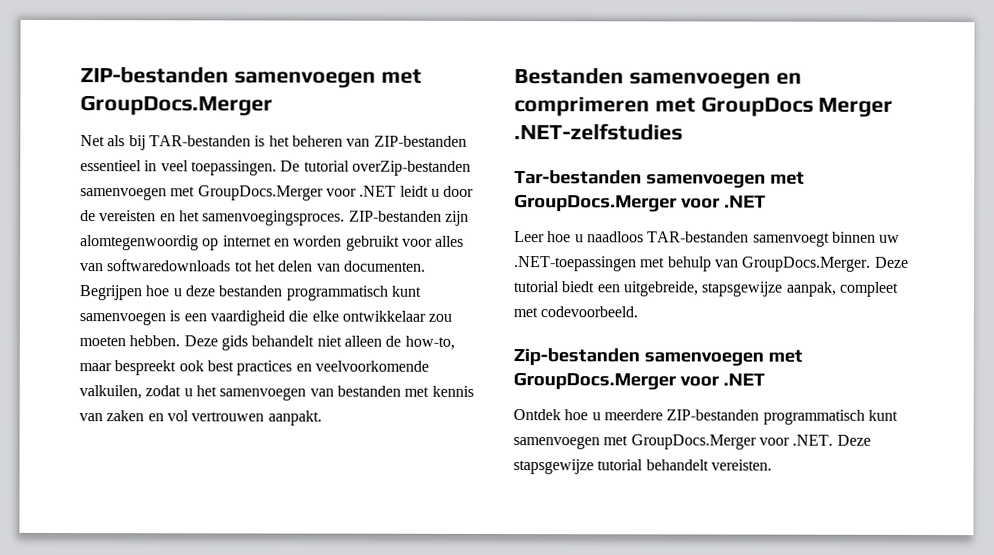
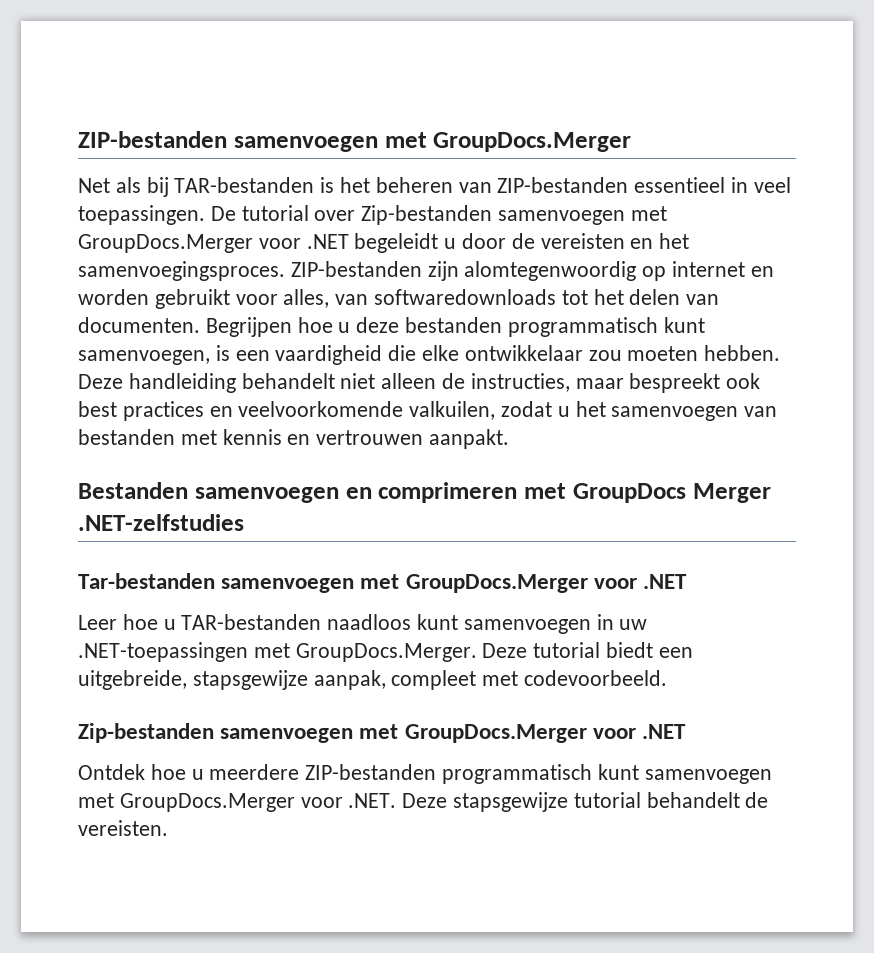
[351,160,471,176] [80,185,429,201] overZip-bestanden samenvoegen met GroupDocs.Merger voor .NET leidt -> [314,205,667,225] [78,233,439,253] over Zip-bestanden samenvoegen met GroupDocs.Merger voor .NET begeleidt
[435,235,465,247] alles -> [283,289,330,308] alles,
[79,312,166,326] samenvoegen -> [78,350,210,365] samenvoegen,
[220,335,248,351] gids -> [128,373,236,393] handleiding
[404,335,455,350] how-to, -> [470,373,570,392] instructies,
[79,410,189,422] van zaken en vol -> [287,434,311,445] en
[586,231,876,247] naadloos TAR-bestanden samenvoegt binnen -> [181,614,614,634] TAR-bestanden naadloos kunt samenvoegen in
[667,256,739,272] behulp van -> (290, 650) none
(709, 465) none -> [745,792,769,808] de

